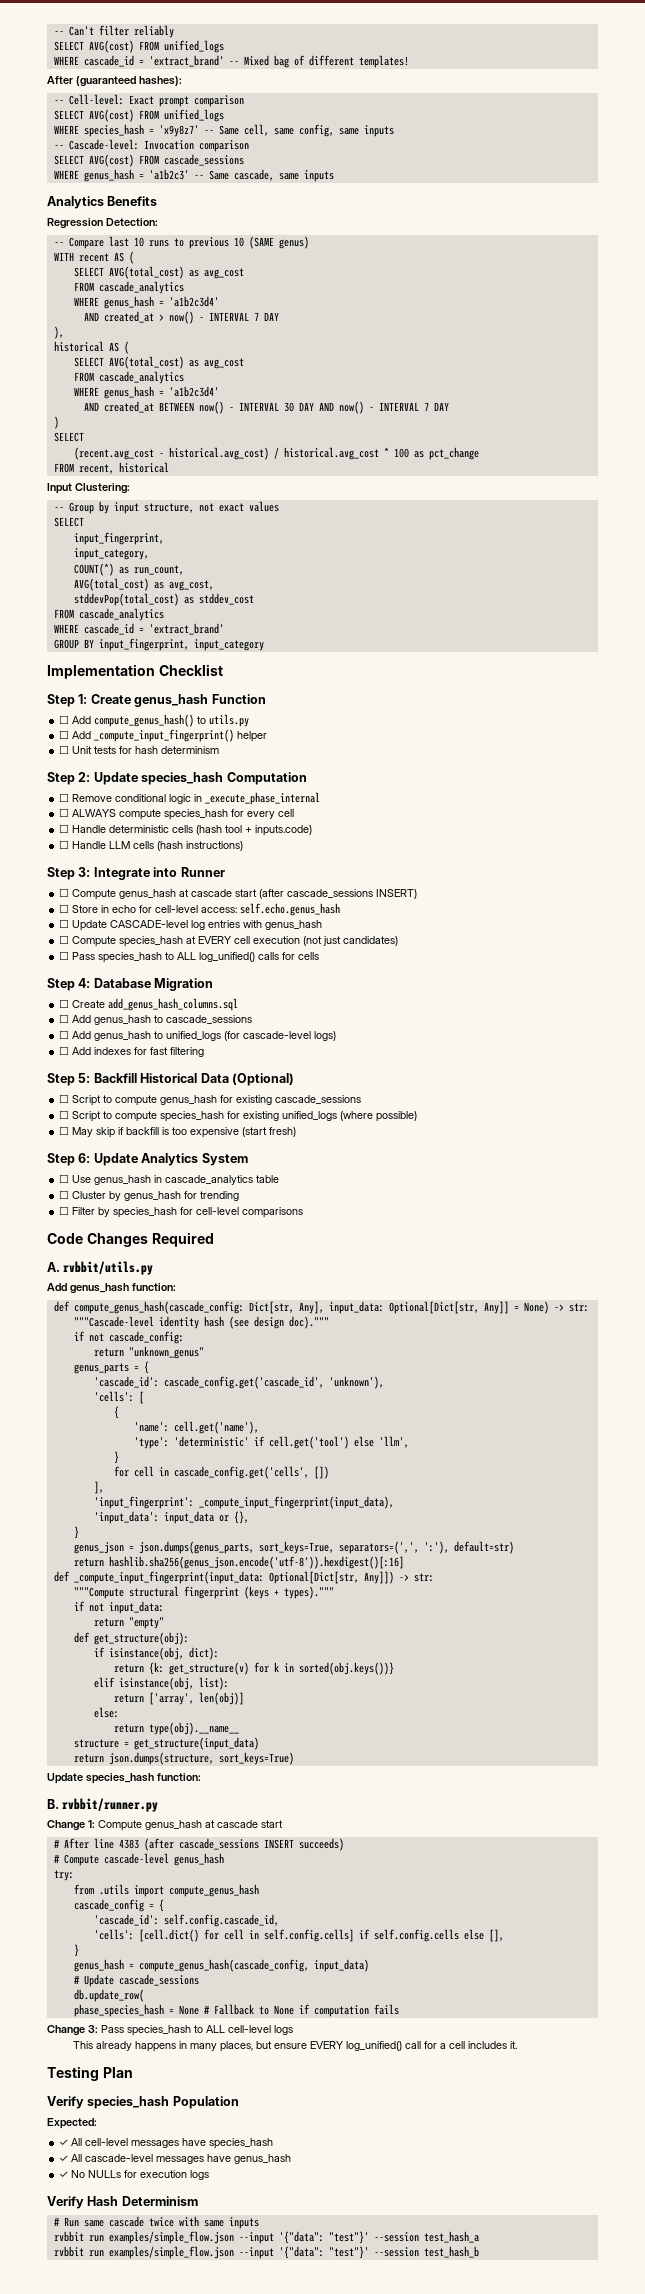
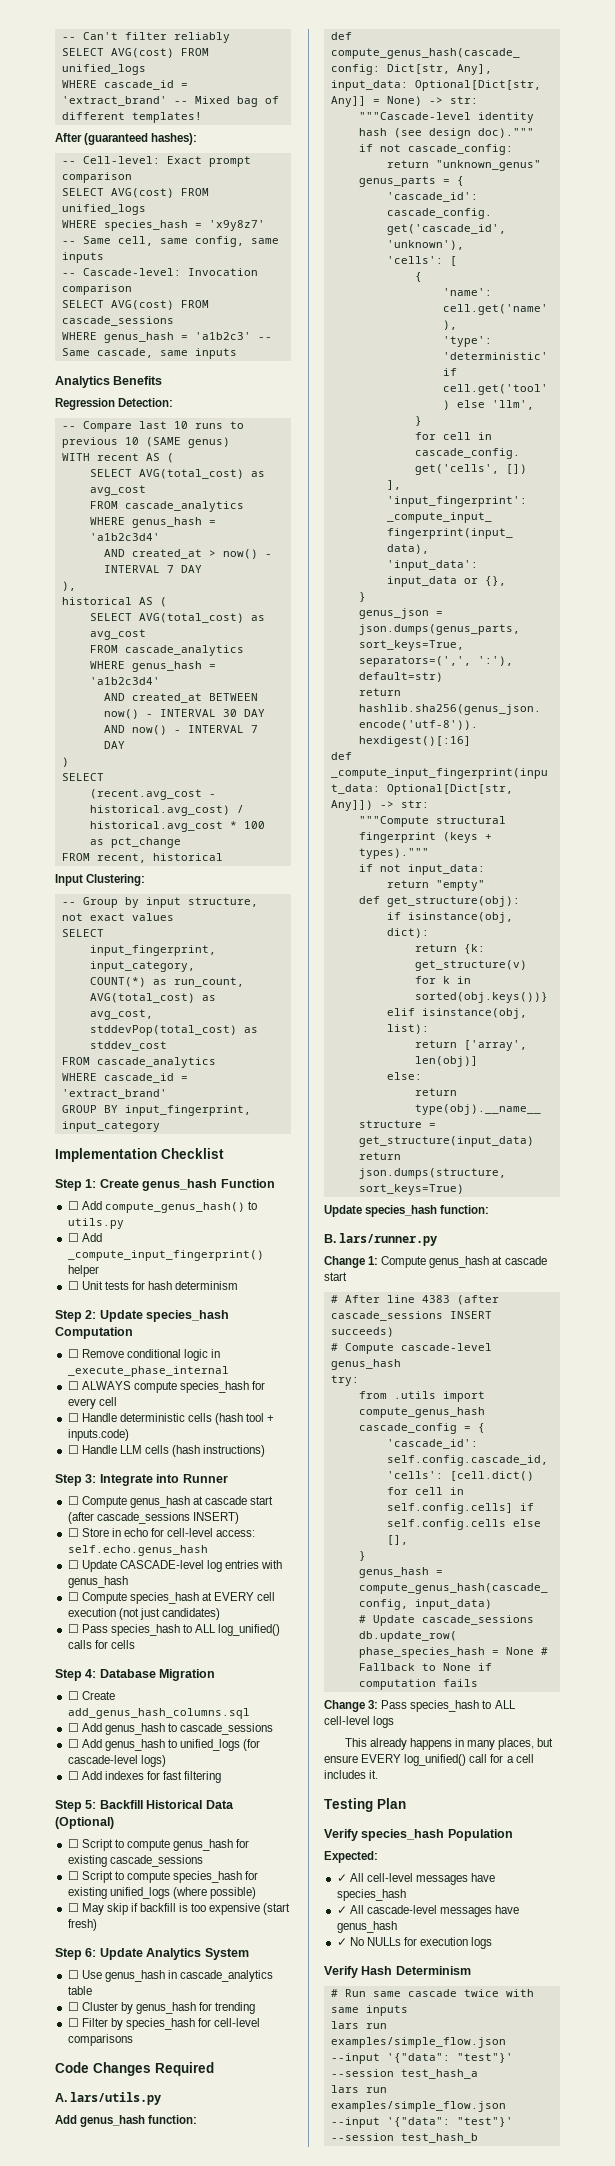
[63,1261,154,1275] rvbbit/utils.py -> [70,2092,162,2105] lars/utils.py
[62,1798,159,1812] rvbbit/runner.py -> [339,1233,438,1246] lars/runner.py
[53,2231,84,2242] rvbbit -> [330,2021,359,2029] lars
[53,2246,84,2257] rvbbit -> [330,2085,359,2093] lars

